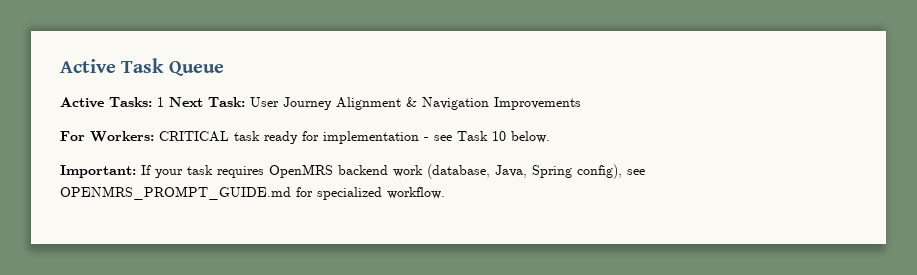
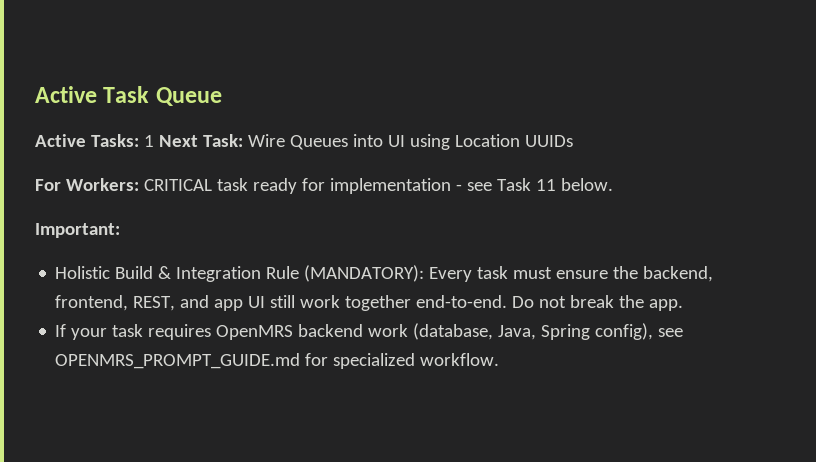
[250,97,581,110] User Journey Alignment & Navigation Improvements -> [247,134,573,150] Wire Queues into UI using Location UUIDs
[492,131,506,141] 10 -> [535,179,556,191] 11
(136, 171) none -> [55,265,714,282] [55,295,684,311] // Holistic Build & Integration Rule (MANDATORY): Every task must ensure the backend, frontend, REST, and app UI still work together end-to-end. Do not break the app. //

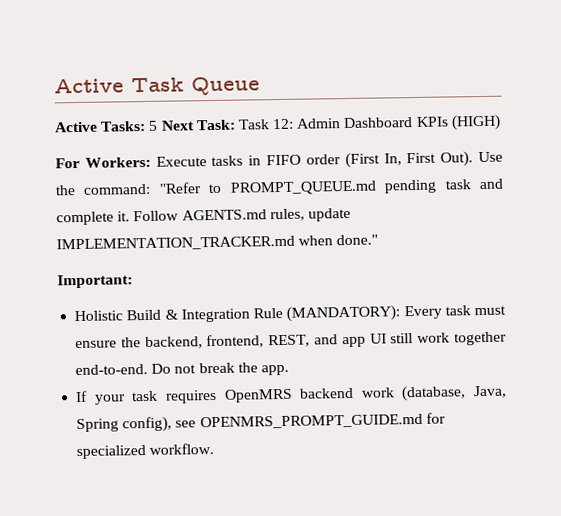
[143,135,154,147] 1 -> [148,120,159,131] 5
[247,134,573,150] [35,178,613,194] Wire Queues into UI using Location UUIDs // For Workers: CRITICAL task ready for implementation - see Task 11 below. -> [237,114,501,131] [55,151,503,169] [55,178,503,196] [56,207,351,226] [56,234,379,252] Task 12: Admin Dashboard KPIs (HIGH) // For Workers: Execute tasks in FIFO order (First In, First Out). Use the command: "Refer to PROMPT_QUEUE.md pending task and complete it. Follow AGENTS.md rules, update IMPLEMENTATION_TRACKER.md when done."

